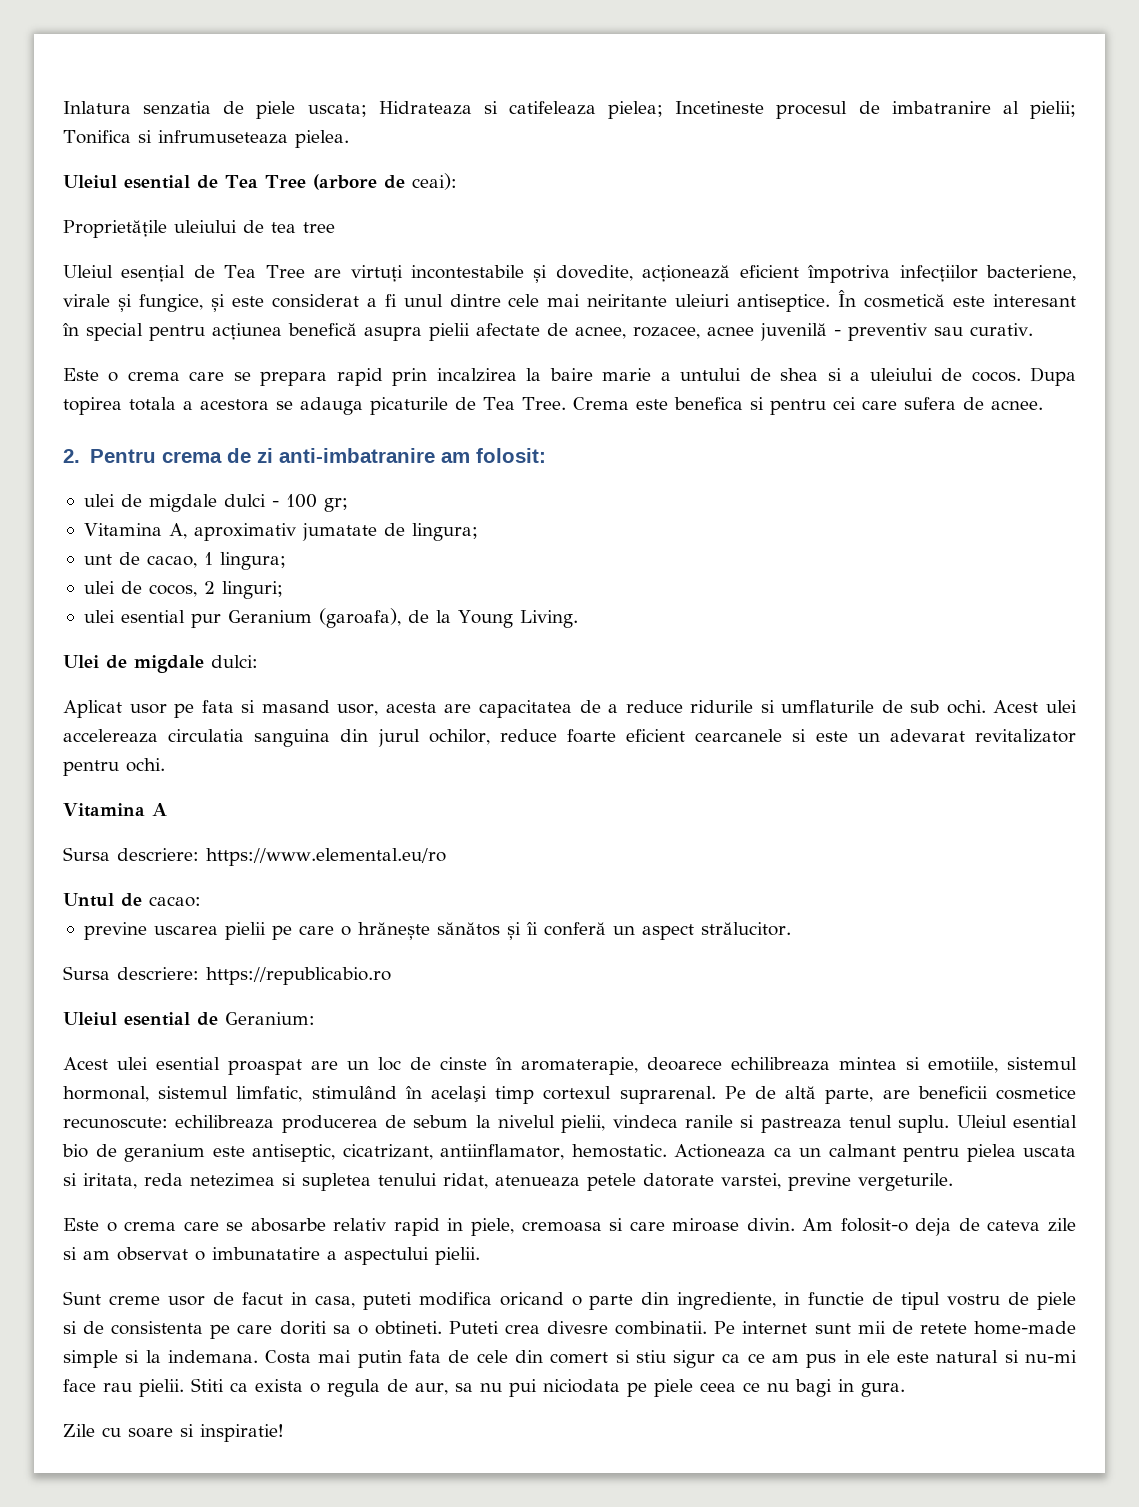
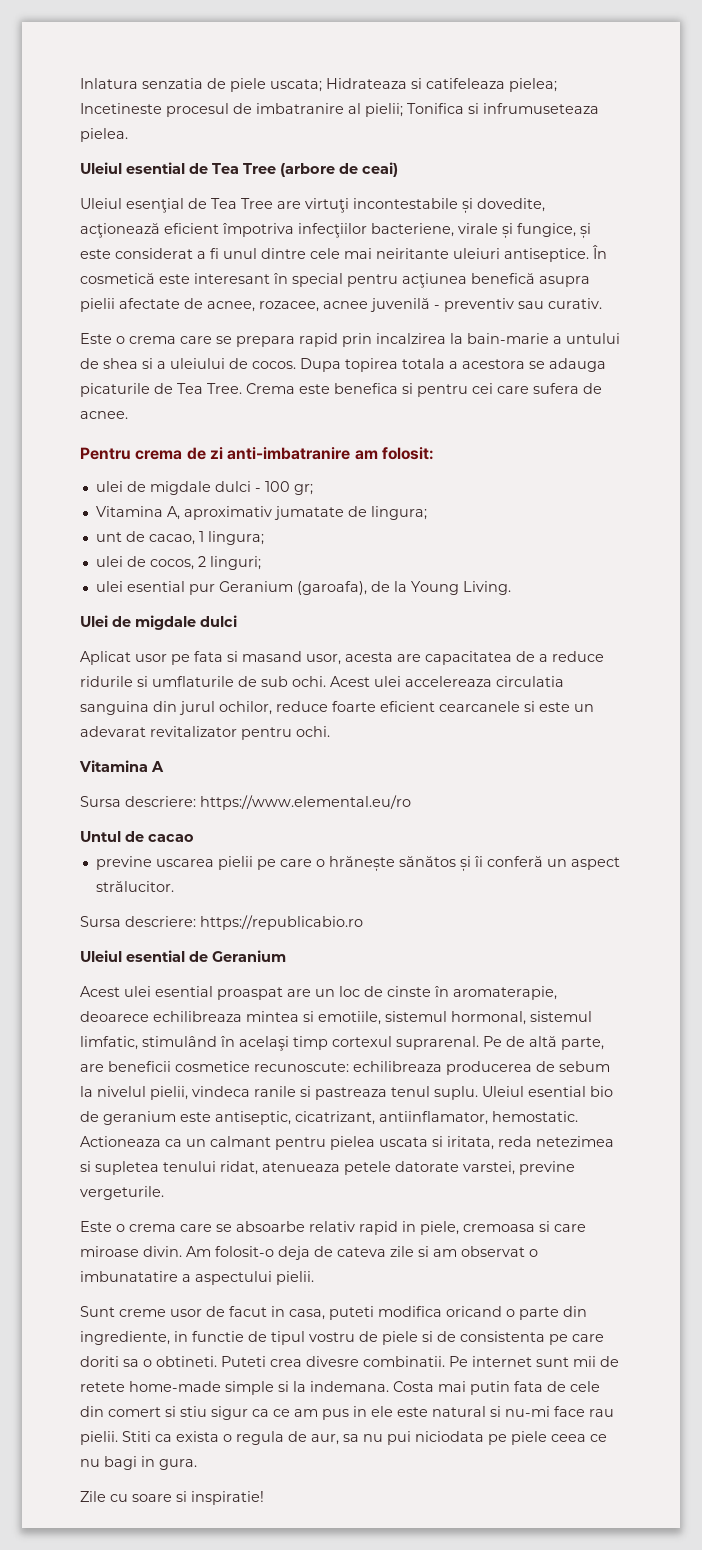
[411,173,457,190] [63,220,335,238] ceai): // Proprietăţile uleiului de tea tree -> [362,162,398,177] ceai)
[549,368,652,381] baire marie -> [467,333,549,344] bain-marie
[63,449,80,463] 2. -> (128, 415) none
[211,655,258,668] dulci: -> [200,615,237,627] dulci
[149,896,201,907] cacao: -> [148,834,194,842] cacao
[225,1012,315,1025] Geranium: -> [212,950,286,962] Geranium
[250,1218,326,1232] abosarbe -> [236,1221,305,1232] absoarbe

